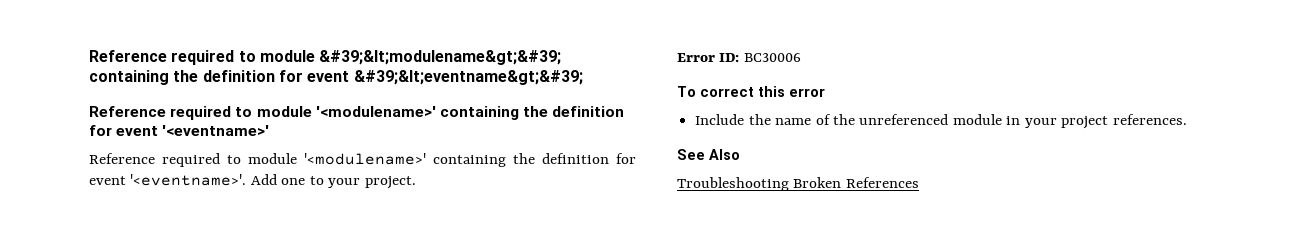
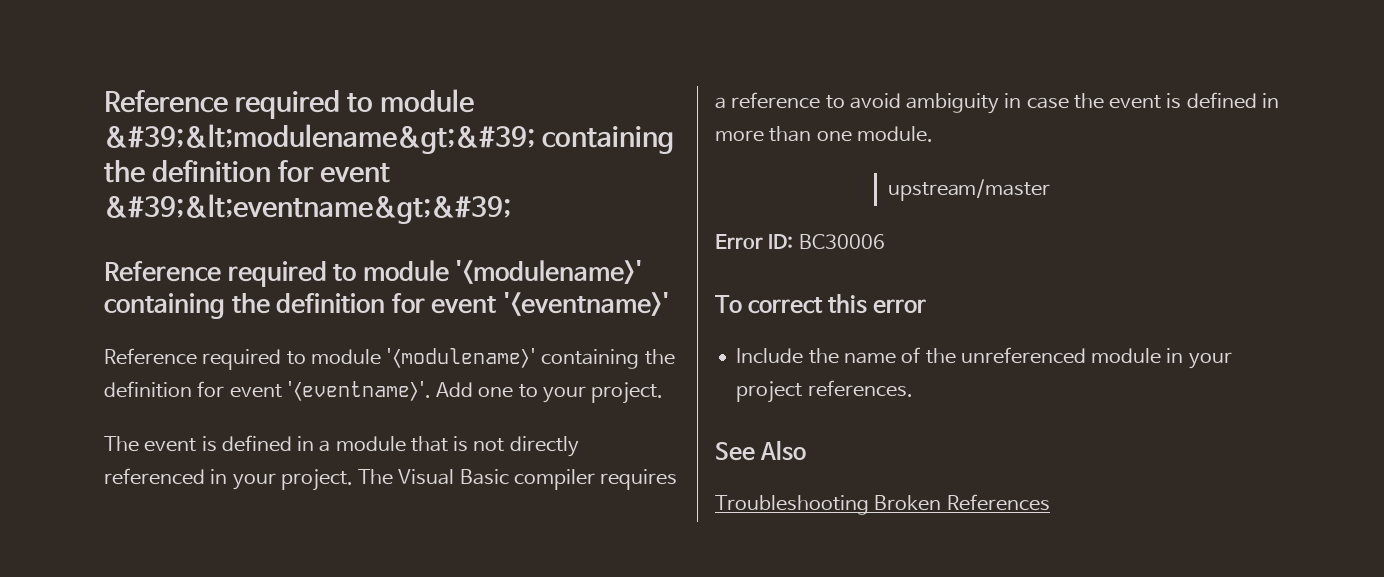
(416, 182) none -> [104,435,579,457] [104,468,678,491] [715,92,1279,114] [715,126,933,142] [887,179,1051,201] // The event is defined in a module that is not directly referenced in your project. The Visual Basic compiler requires a reference to avoid ambiguity in case the event is defined in more than one module. // upstream/master

